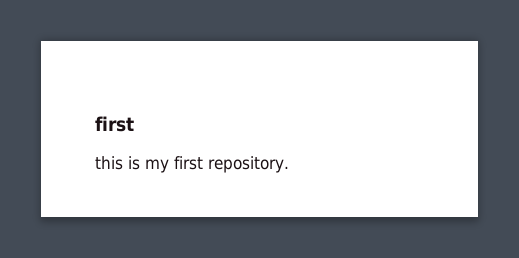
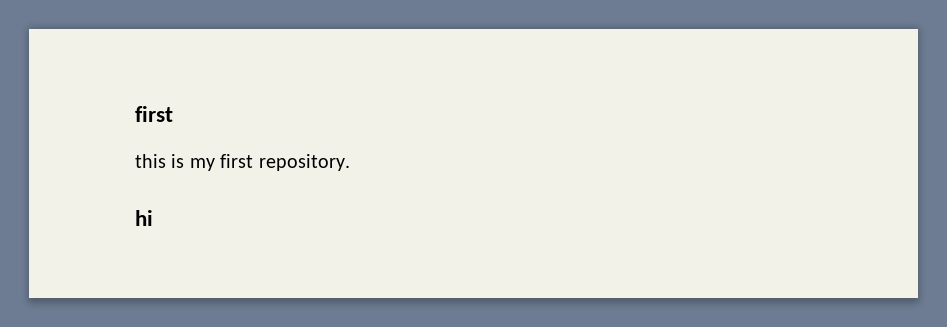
(289, 164) none -> [135,210,153,226] // hi

